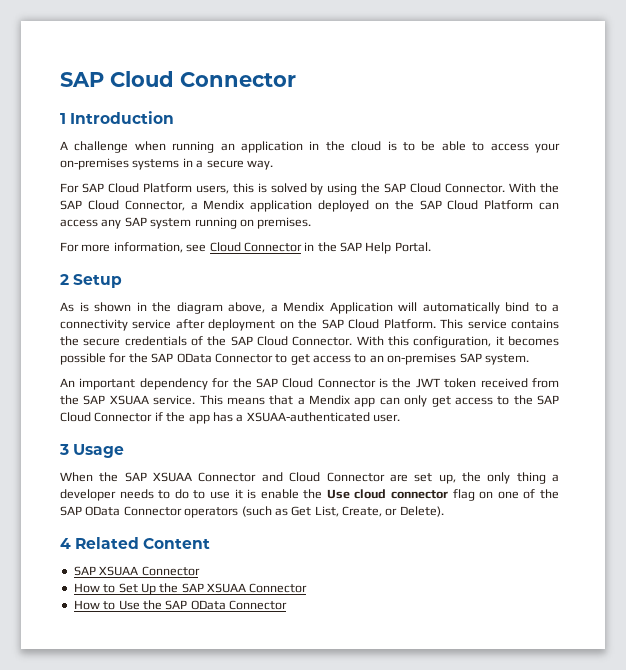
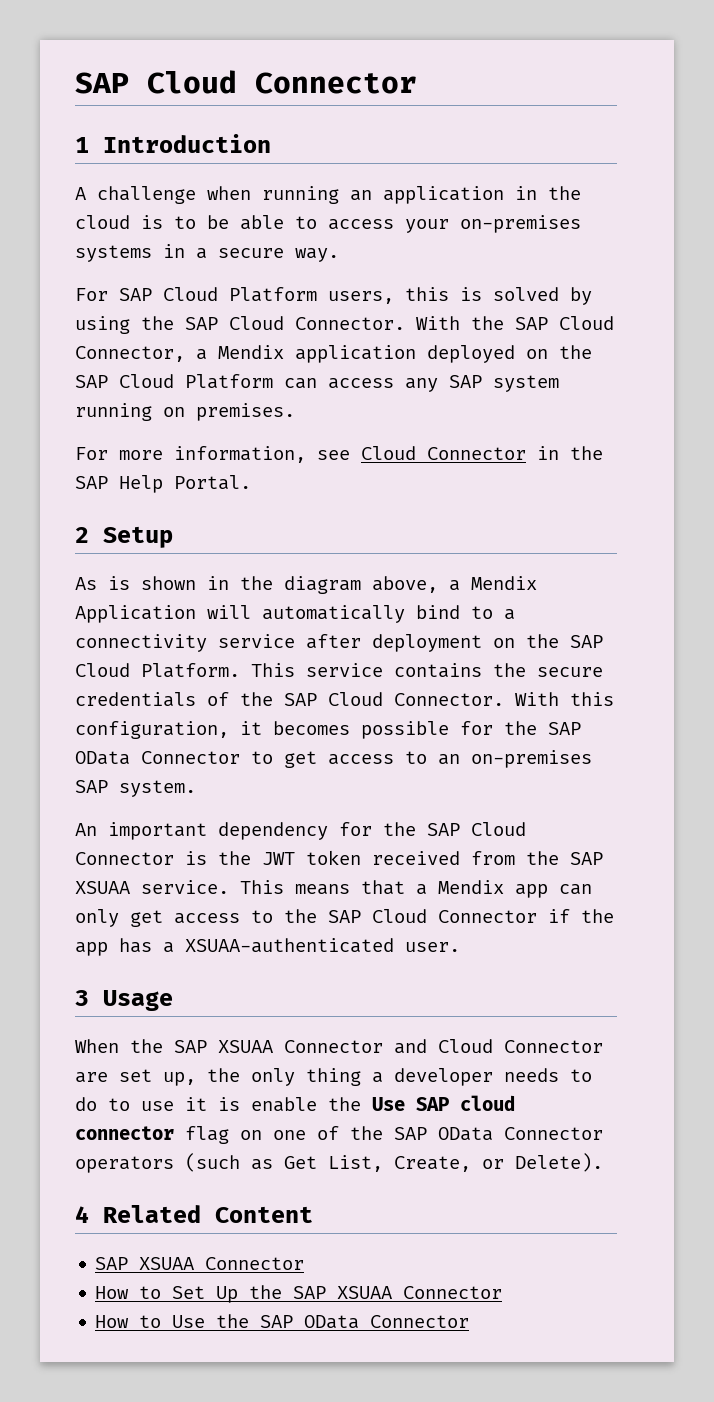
(350, 494) none -> [416,1097,449,1111] SAP

